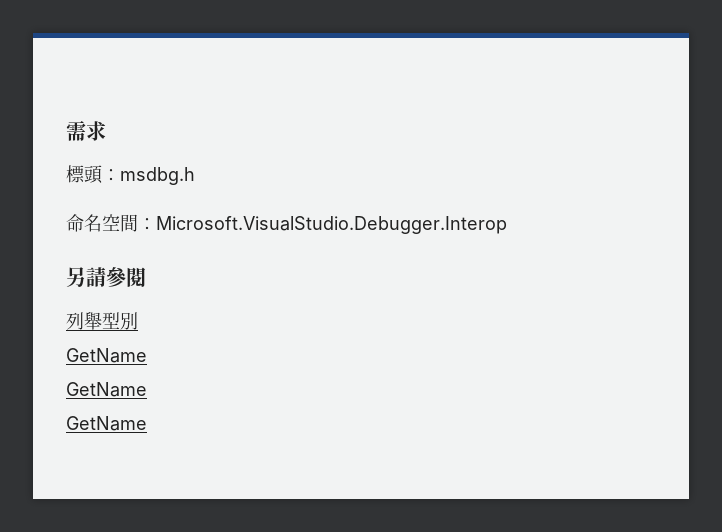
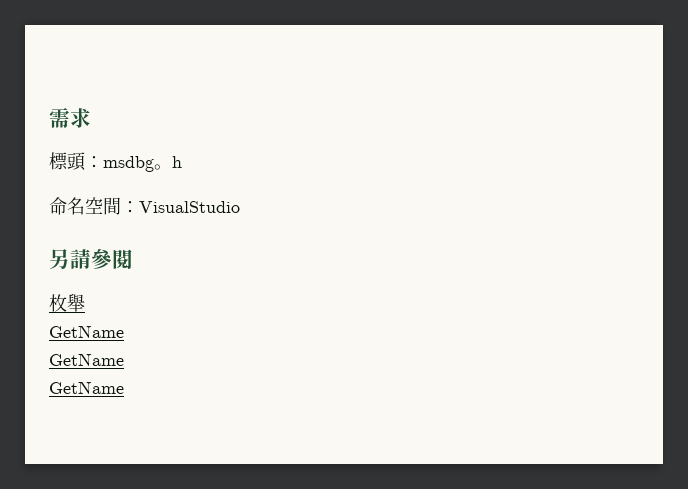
[120,167,195,185] msdbg.h -> [103,156,182,172] msdbg。h
[156,216,507,234] Microsoft.VisualStudio.Debugger.Interop -> [139,201,240,213] VisualStudio
[66,312,84,330] 列 -> [49,294,67,312] 枚
[102,312,138,330] 型別 -> (85, 302) none

